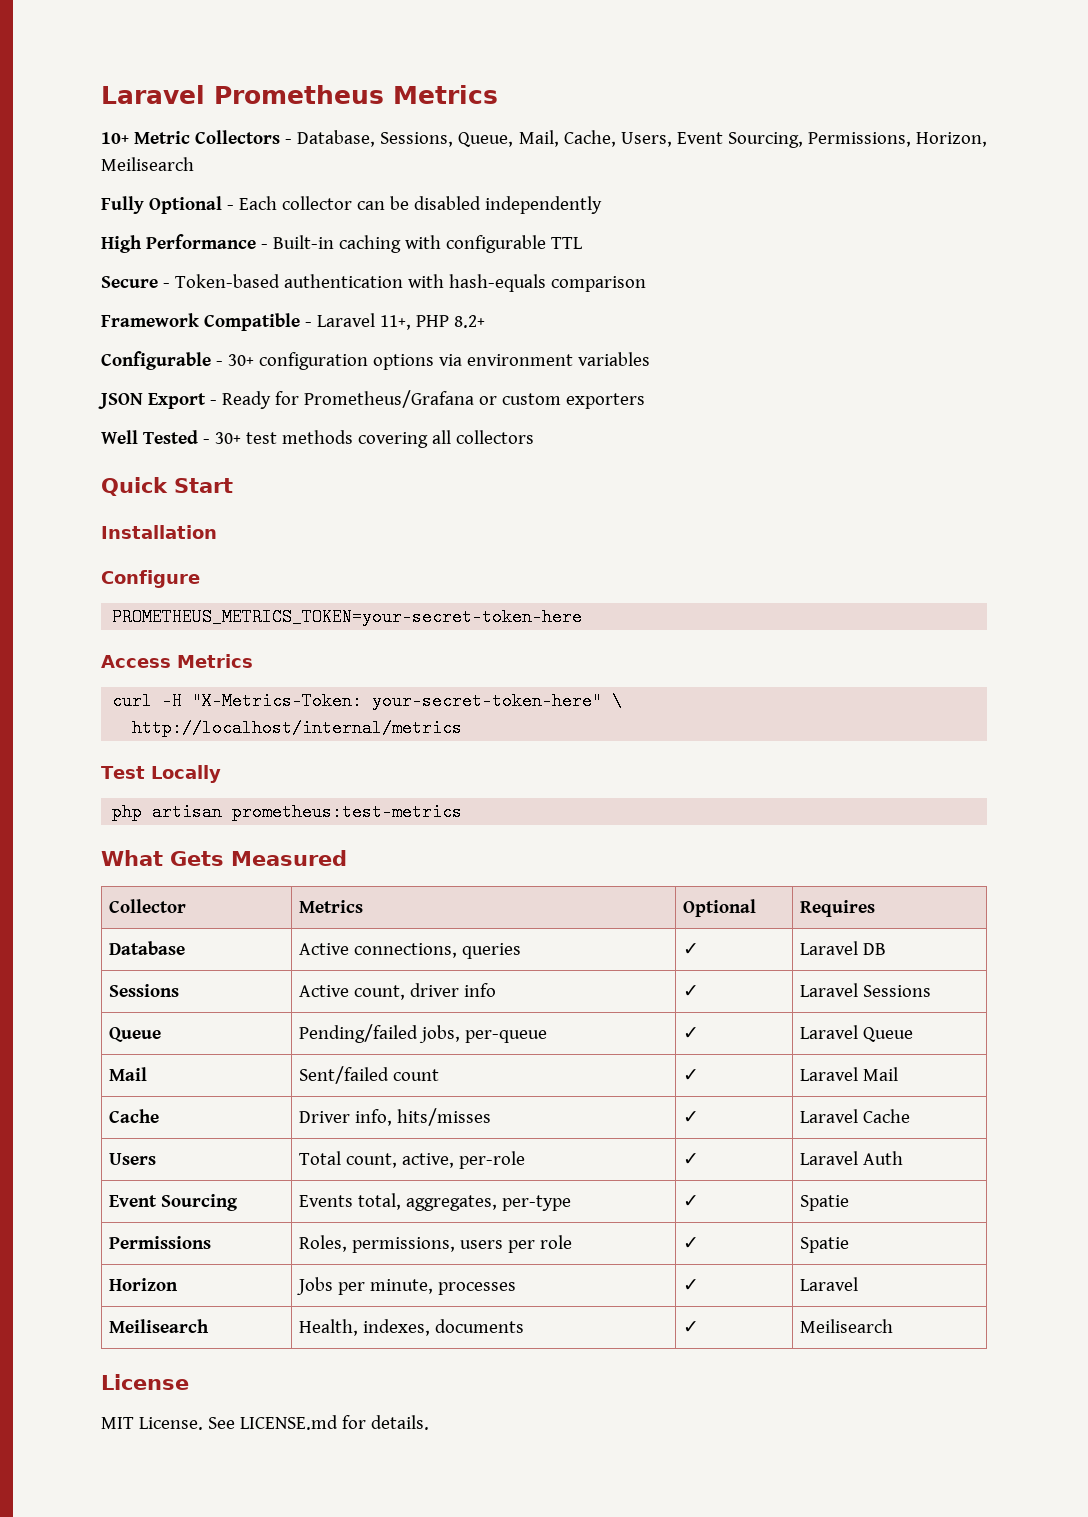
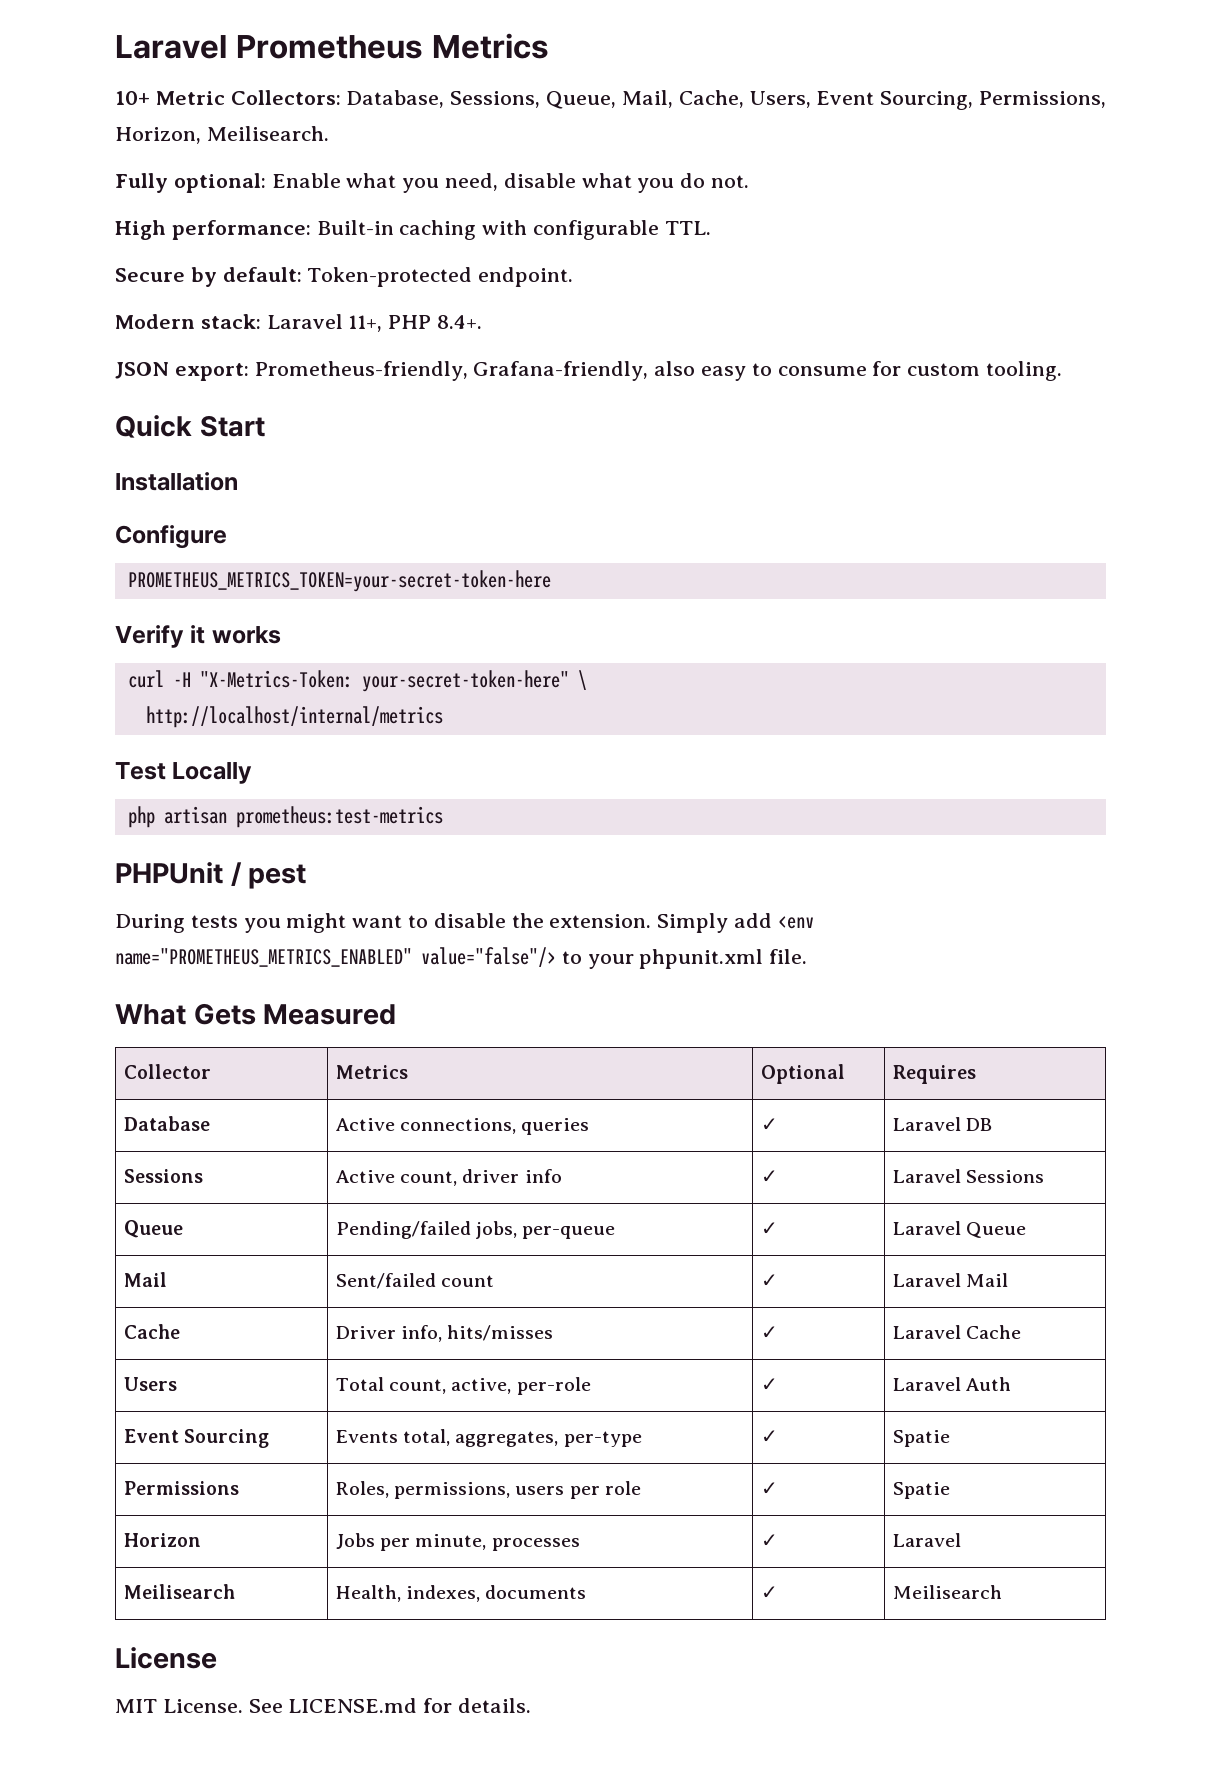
[195,130,293,144] Collectors - -> [230,90,341,105] Collectors:
[101,157,194,171] Meilisearch -> [206,126,329,141] Meilisearch.
[148,196,602,214] Optional - Each collector can be disabled independently -> [173,173,750,193] optional: Enable what you need, disable what you do not.
[145,234,268,249] Performance - -> [171,220,311,240] performance:
[550,237,582,249] TTL -> [664,221,711,235] TTL.
[162,274,646,292] [101,313,485,331] [101,351,650,370] [98,390,645,409] [101,430,534,448] - Token-based authentication with hash-equals comparison // Framework Compatible - Laravel 11+, PHP 8.2+ // Configurable - 30+ configuration options via environment variables // JSON Export - Ready for Prometheus/Grafana or custom exporters // Well Tested - 30+ test methods covering all collectors -> [190,267,574,287] [115,314,483,332] [115,361,1063,381] by default: Token-protected endpoint. // Modern stack: Laravel 11+, PHP 8.4+. // JSON export: Prometheus-friendly, Grafana-friendly, also easy to consume for custom tooling.
[101,654,253,668] Access Metrics -> [115,625,281,648] Verify it works
(463, 812) none -> [115,862,307,889] [115,913,814,933] [115,947,808,969] // PHPUnit / pest // During tests you might want to disable the extension. Simply add <env name="PROMETHEUS_METRICS_ENABLED" value="false"/> to your phpunit.xml file.

